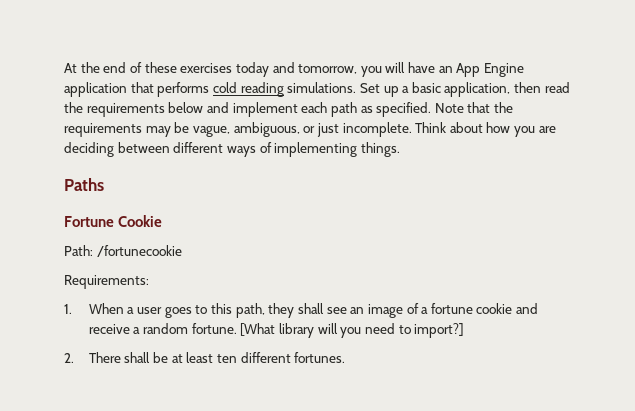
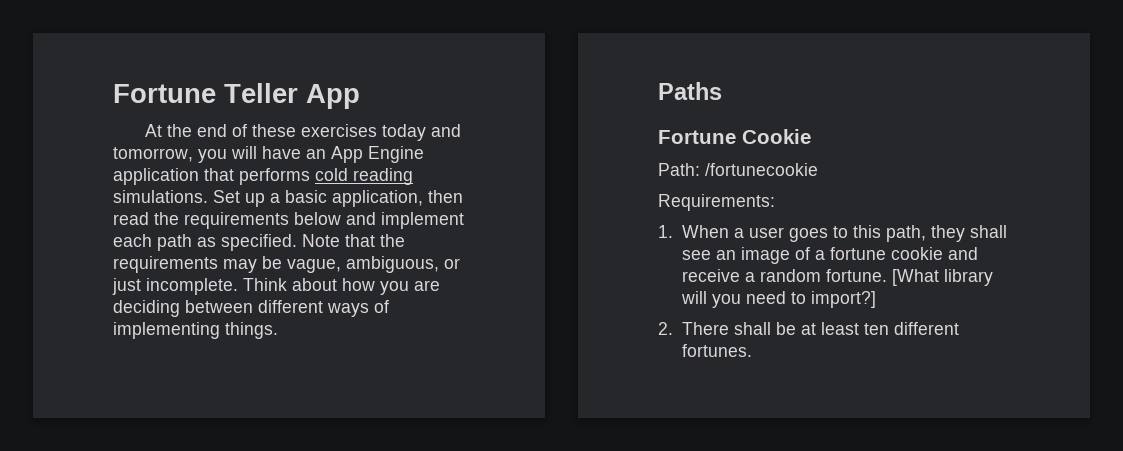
(64, 68) none -> [113,83,360,109] Fortune Teller App //

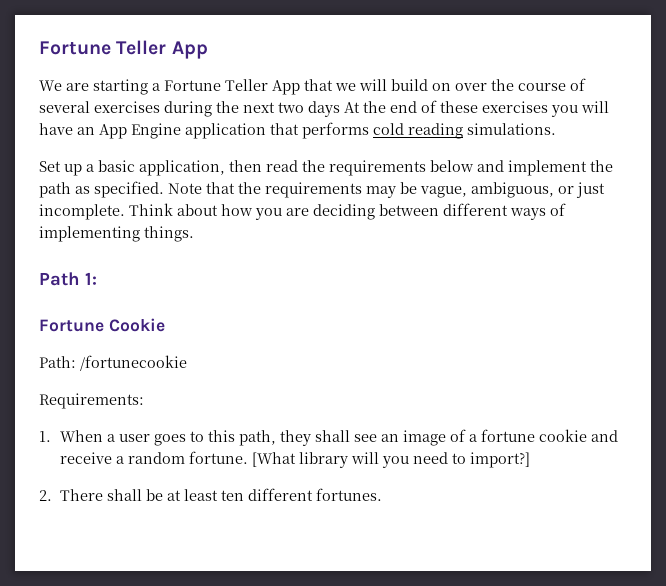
(360, 96) none -> [39,78,586,95] [39,101,340,117] We are starting a Fortune Teller App that we will build on over the course of several exercises during the next two days
[381,124,461,141] [113,147,193,162] today and tomorrow, -> (548, 107) none
(208, 196) none -> (556, 129) //
[113,234,152,247] each -> [590,160,613,172] the
[658,82,722,100] Paths -> [39,272,97,286] Path 1:

